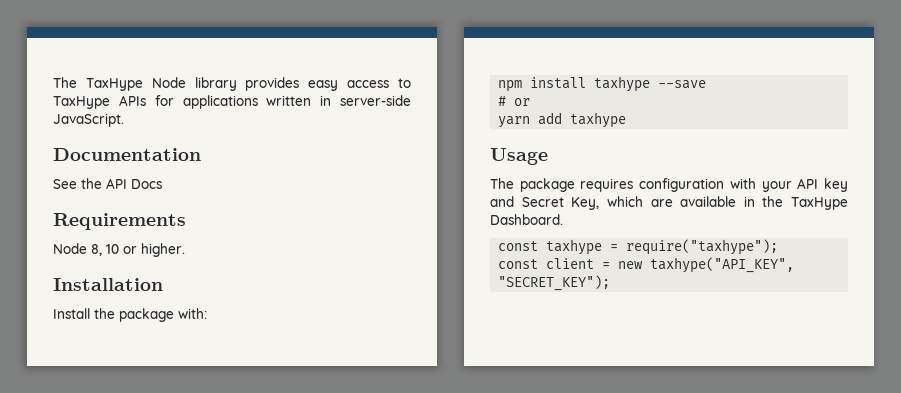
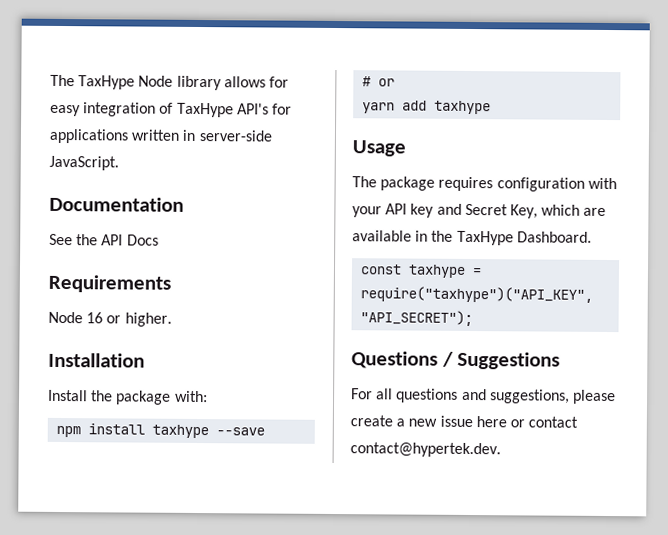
[245,77,411,91] [53,95,146,109] provides easy access to TaxHype APIs -> [223,76,289,88] [50,102,269,118] allows for easy integration of TaxHype API's
[91,244,119,256] 8, 10 -> [86,312,104,324] 16
[626,239,779,255] [498,257,795,273] [498,275,611,291] require("taxhype"); // const client = new taxhype("API_KEY", "SECRET_KEY"); -> [360,286,594,303] [360,310,474,327] [351,351,561,370] [351,388,616,405] [350,415,579,428] [350,442,501,458] require("taxhype")("API_KEY", "API_SECRET"); // Questions / Suggestions // For all questions and suggestions, please create a new issue here or contact contact@hypertek.dev.

